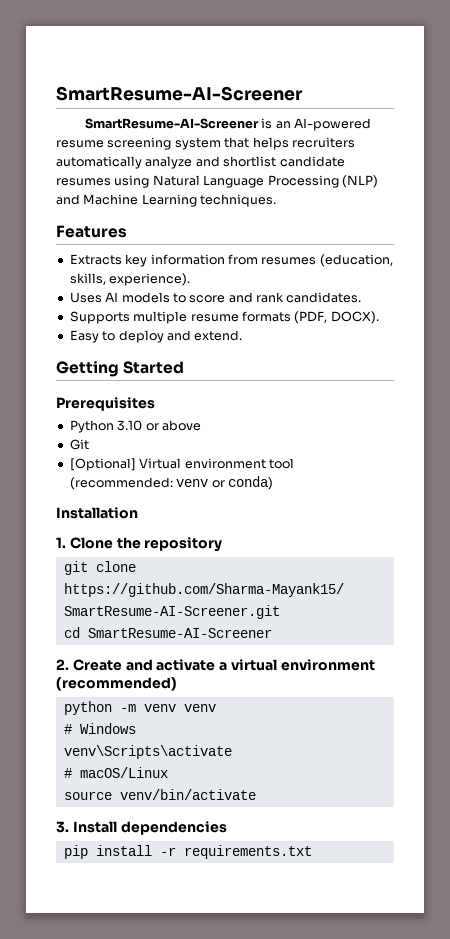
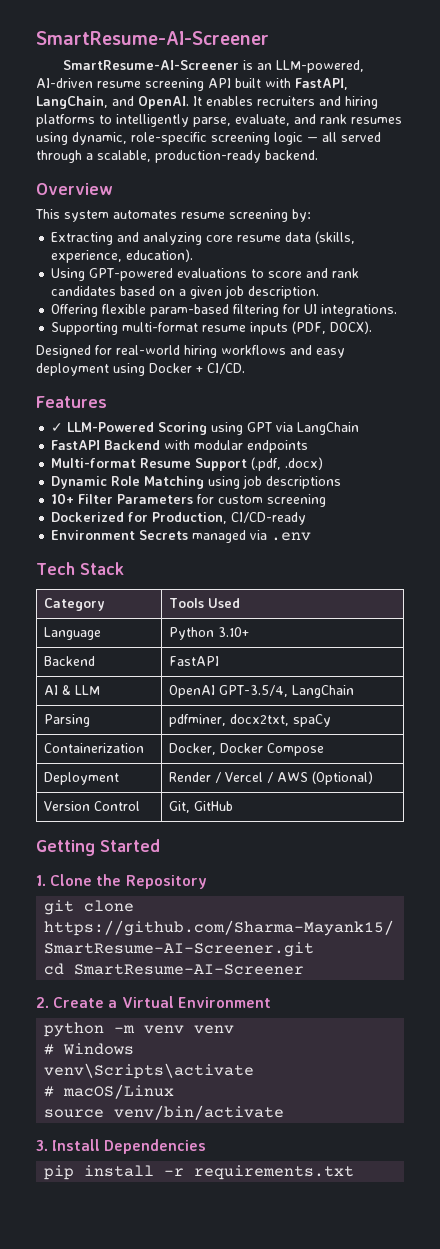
[294,118,372,131] [56,137,355,150] [56,156,345,169] [56,175,378,188] [56,194,277,207] [56,225,127,238] [69,254,393,267] [69,273,191,286] [69,292,362,303] [69,311,379,324] [69,330,243,343] [56,361,185,377] [56,397,155,411] [69,420,201,433] [69,439,89,450] [69,458,294,471] [69,476,273,490] [56,507,138,519] AI-powered resume screening system that helps recruiters automatically analyze and shortlist candidate resumes using Natural Language Processing (NLP) and Machine Learning techniques. // Features // Extracts key information from resumes (education, skills, experience). // Uses AI models to score and rank candidates. // Supports multiple resume formats (PDF, DOCX). // Easy to deploy and extend. // Getting Started // Prerequisites // Python 3.10 or above // Git // [Optional] Virtual environment tool (recommended: venv or conda) // Installation -> [276,60,365,73] [36,78,348,91] [36,96,378,109] [36,114,402,127] [36,132,381,145] [36,150,318,163] [36,183,113,195] [35,209,311,222] [51,231,356,245] [51,249,194,263] [51,268,360,281] [51,285,320,299] [51,304,398,317] [51,321,373,335] [36,345,345,358] [36,363,245,376] [36,396,107,408] [51,422,360,435] [51,440,309,453] [51,457,324,471] [51,475,342,489] [51,493,327,507] [51,512,307,525] [51,530,312,543] [36,562,124,575] [44,598,106,611] [169,598,241,608] [44,627,102,640] [169,627,250,640] [44,656,96,666] [169,656,220,666] [44,685,101,695] [169,685,355,698] [44,714,91,727] [169,714,332,727] [44,743,145,753] [169,743,325,756] [44,772,120,785] [169,771,374,785] [44,801,141,811] [169,801,234,813] [36,839,160,856] LLM-powered, AI-driven resume screening API built with FastAPI, LangChain, and OpenAI. It enables recruiters and hiring platforms to intelligently parse, evaluate, and rank resumes using dynamic, role-specific screening logic — all served through a scalable, production-ready backend. // Overview // This system automates resume screening by: // Extracting and analyzing core resume data (skills, experience, education). // Using GPT-powered evaluations to score and rank candidates based on a given job description. // Offering flexible param-based filtering for UI integrations. // Supporting multi-format resume inputs (PDF, DOCX). // Designed for real-world hiring workflows and easy deployment using Docker + CI/CD. // Features // ✓ LLM-Powered Scoring using GPT via LangChain // FastAPI Backend with modular endpoints // Multi-format Resume Support (.pdf, .docx) // Dynamic Role Matching using job descriptions // 10+ Filter Parameters for custom screening // Dockerized for Production, CI/CD-ready // Environment Secrets managed via .env // Tech Stack // Category | Tools Used // Language | Python 3.10+ // Backend | FastAPI // AI & LLM | OpenAI GPT-3.5/4, LangChain // Parsing | pdfminer, docx2txt, spaCy // Containerization | Docker, Docker Compose // Deployment | Render / Vercel / AWS (Optional) // Version Control | Git, GitHub // Getting Started
[144,537,223,552] repository -> [125,875,207,889] Repository
[125,659,375,671] [56,677,177,691] and activate a virtual environment (recommended) -> [108,996,271,1008] a Virtual Environment
[120,821,227,835] dependencies -> [104,1139,207,1154] Dependencies

